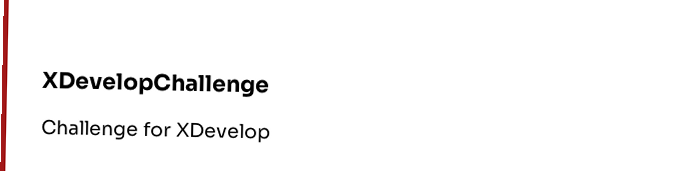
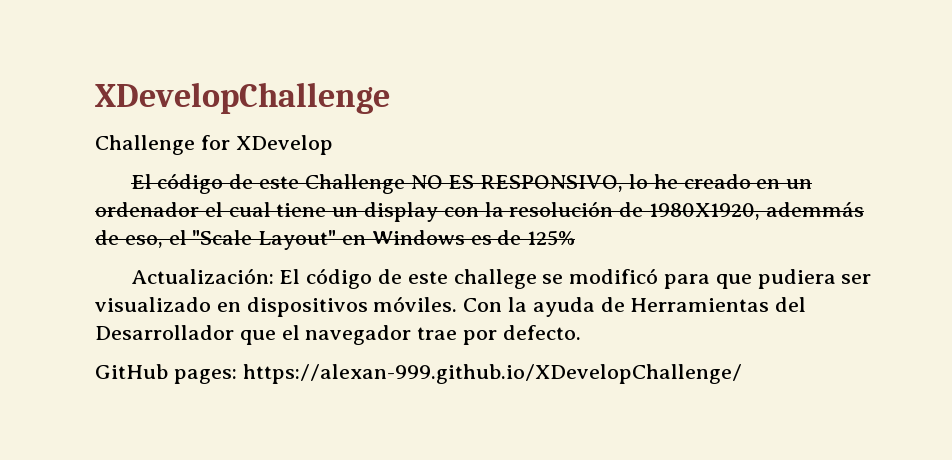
(272, 132) none -> [130,173,813,194] [95,201,864,222] [95,230,576,250] [130,268,872,289] [95,296,807,317] [95,325,581,345] [95,364,742,384] // El código de este Challenge NO ES RESPONSIVO, lo he creado en un ordenador el cual tiene un display con la resolución de 1980X1920, ademmás de eso, el "Scale Layout" en Windows es de 125% // Actualización: El código de este challege se modificó para que pudiera ser visualizado en dispositivos móviles. Con la ayuda de Herramientas del Desarrollador que el navegador trae por defecto. // GitHub pages: https://alexan-999.github.io/XDevelopChallenge/

